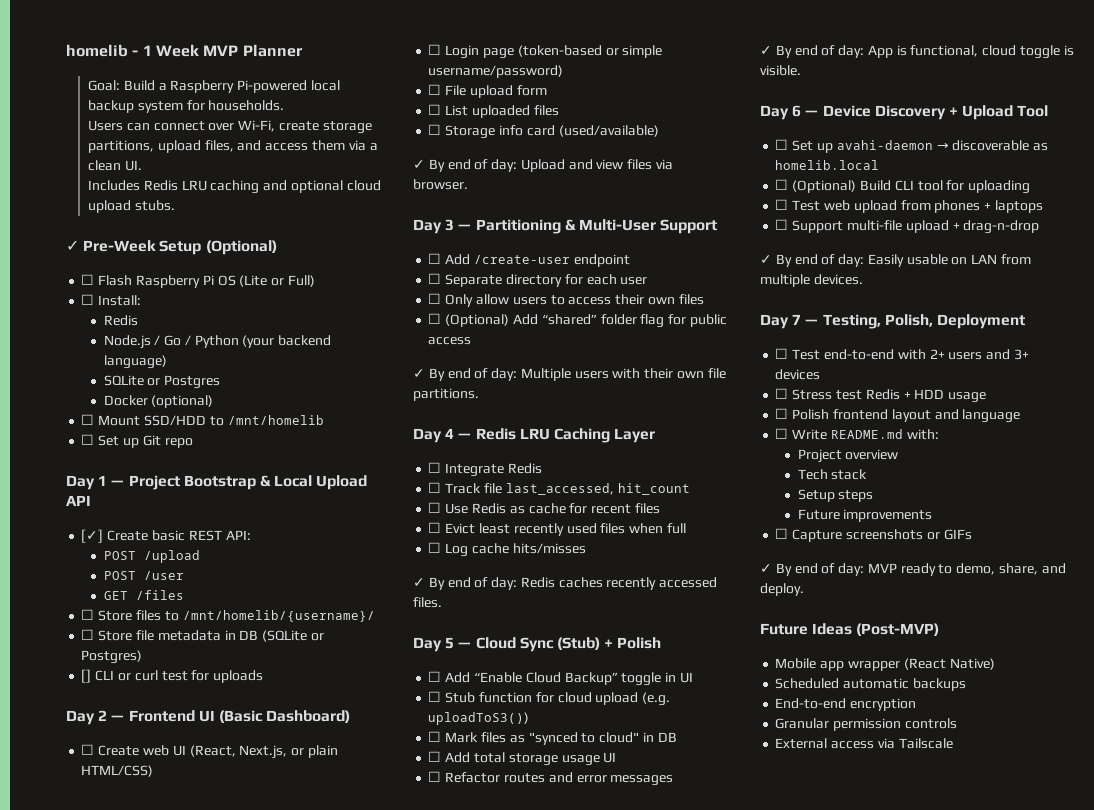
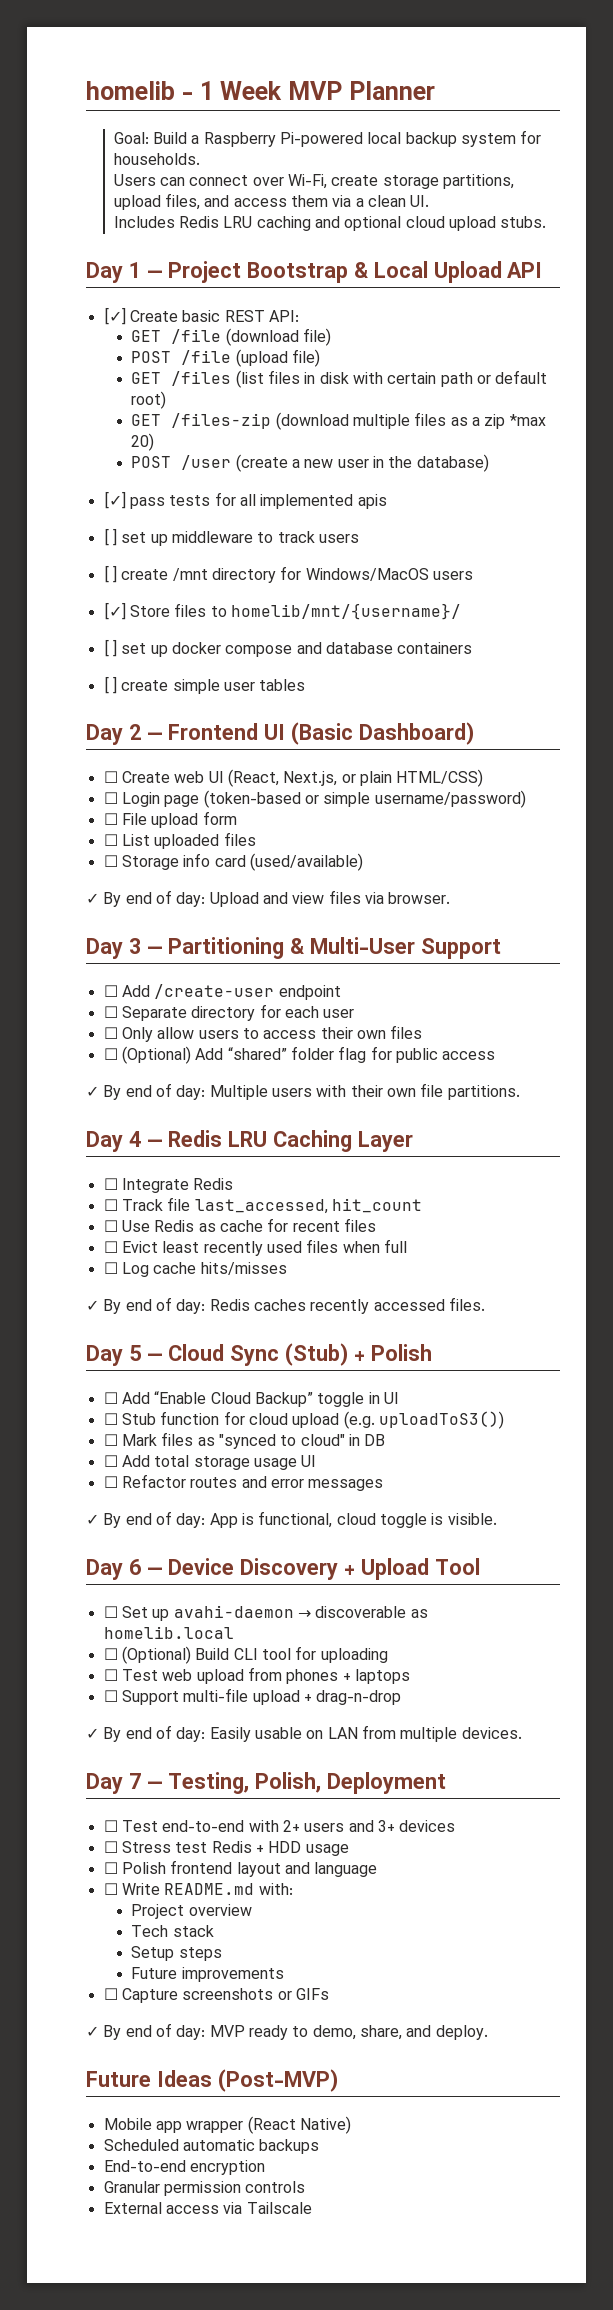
[66,240,277,255] [81,274,315,288] [81,294,142,306] [103,315,138,326] [103,335,332,349] [103,355,167,369] [103,375,221,389] [103,395,214,408] [81,414,324,426] [81,434,193,448] // ✓ Pre-Week Setup (Optional) // ☐ Flash Raspberry Pi OS (Lite or Full) // ☐ Install: // Redis // Node.js / Go / Python (your backend language) // SQLite or Postgres // Docker (optional) // ☐ Mount SSD/HDD to /mnt/homelib // ☐ Set up Git repo -> (547, 222) none
[103,550,200,563] [103,571,184,580] [103,590,184,600] [81,609,375,622] [81,629,324,642] [81,650,143,664] [81,669,264,683] POST /upload // POST /user // GET /files // ☐ Store files to /mnt/homelib/{username}/ // ☐ Store file metadata in DB (SQLite or Postgres) // [] CLI or curl test for uploads -> [131,328,332,346] [131,349,321,367] [131,370,548,388] [131,391,167,409] [131,412,546,430] [131,433,155,451] [131,454,489,472] [103,491,387,509] [103,528,359,546] [103,565,473,583] [103,602,461,620] [103,639,473,657] [103,676,306,694] GET /file (download file) // POST /file (upload file) // GET /files (list files in disk with certain path or default root) // GET /files-zip (download multiple files as a zip *max 20) // POST /user (create a new user in the database) // [✓] pass tests for all implemented apis // [ ] set up middleware to track users // [ ] create /mnt directory for Windows/MacOS users // [✓] Store files to homelib/mnt/{username}/ // [ ] set up docker compose and database containers // [ ] create simple user tables

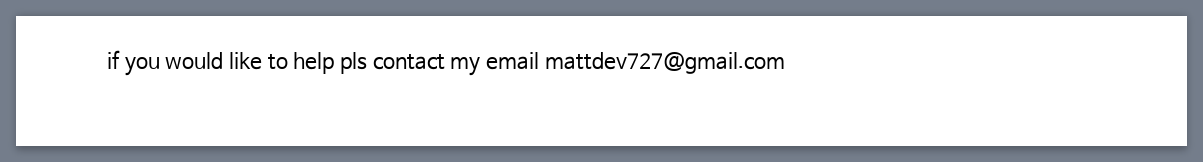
[86,81,435,100] [113,130,542,147] [113,153,200,165] [113,174,515,189] [113,193,430,210] [113,216,547,231] [86,261,543,283] [103,307,299,325] [131,328,332,346] [131,349,321,367] [131,370,548,388] [131,391,167,409] [131,412,546,430] [131,433,155,451] [131,454,489,472] [103,491,387,509] [103,528,359,546] [103,565,473,583] [103,602,461,620] [103,639,473,657] [103,676,306,694] [86,722,474,745] [103,769,484,787] [103,790,526,808] [103,811,237,828] [103,832,256,849] [103,853,363,871] [86,890,451,907] [86,937,501,959] [103,984,341,1000] [103,1004,355,1021] [103,1025,423,1042] [103,1046,496,1064] [86,1083,520,1100] [86,1130,413,1152] [103,1178,234,1193] [103,1197,422,1214] [103,1218,376,1232] [103,1239,407,1256] [103,1262,287,1277] [86,1297,485,1314] [86,1343,432,1366] [103,1391,399,1407] [103,1411,504,1429] [103,1432,386,1449] [103,1455,317,1470] [103,1474,384,1491] [86,1511,497,1528] [86,1558,480,1580] [103,1605,428,1621] [103,1626,234,1639] [103,1646,388,1664] [103,1667,410,1684] [103,1688,402,1705] [86,1725,522,1742] [86,1772,447,1794] [103,1820,456,1832] [103,1841,349,1856] [103,1860,378,1877] [103,1883,293,1895] [131,1904,252,1919] [131,1925,214,1937] [131,1946,222,1961] [131,1967,284,1982] [103,1988,329,2003] [86,2023,488,2040] [86,2069,338,2092] [103,2116,351,2134] [103,2139,320,2154] [103,2160,265,2175] [103,2181,306,2196] [103,2202,312,2214] homelib - 1 Week MVP Planner // Goal: Build a Raspberry Pi-powered local backup system for households. // Users can connect over Wi-Fi, create storage partitions, upload files, and access them via a clean UI. // Includes Redis LRU caching and optional cloud upload stubs. // Day 1 — Project Bootstrap & Local Upload API // [✓] Create basic REST API: // GET /file (download file) // POST /file (upload file) // GET /files (list files in disk with certain path or default root) // GET /files-zip (download multiple files as a zip *max 20) // POST /user (create a new user in the database) // [✓] pass tests for all implemented apis // [ ] set up middleware to track users // [ ] create /mnt directory for Windows/MacOS users // [✓] Store files to homelib/mnt/{username}/ // [ ] set up docker compose and database containers // [ ] create simple user tables // Day 2 — Frontend UI (Basic Dashboard) // ☐ Create web UI (React, Next.js, or plain HTML/CSS) // ☐ Login page (token-based or simple username/password) // ☐ File upload form // ☐ List uploaded files // ☐ Storage info card (used/available) // ✓ By end of day: Upload and view files via browser. // Day 3 — Partitioning & Multi-User Support // ☐ Add /create-user endpoint // ☐ Separate directory for each user // ☐ Only allow users to access their own files // ☐ (Optional) Add “shared” folder flag for public access // ✓ By end of day: Multiple users with their own file partitions. // Day 4 — Redis LRU Caching Layer // ☐ Integrate Redis // ☐ Track file last_accessed, hit_count // ☐ Use Redis as cache for recent files // ☐ Evict least recently used files when full // ☐ Log cache hits/misses // ✓ By end of day: Redis caches recently accessed files. // Day 5 — Cloud Sync (Stub) + Polish // ☐ Add “Enable Cloud Backup” toggle in UI // ☐ Stub function for cloud upload (e.g. uploadToS3()) // ☐ Mark files as "synced to cloud" in DB // ☐ Add total storage usage UI // ☐ Refactor routes and error messages // ✓ By end of day: App is functional, cloud toggle is visible. // Day 6 — Device Discovery + Upload Tool // ☐ Set up avahi-daemon → discoverable as homelib.local // ☐ (Optional) Build CLI tool for uploading // ☐ Test web upload from phones + laptops // ☐ Support multi-file upload + drag-n-drop // ✓ By end of day: Easily usable on LAN from multiple devices. // Day 7 — Testing, Polish, Deployment // ☐ Test end-to-end with 2+ users and 3+ devices // ☐ Stress test Redis + HDD usage // ☐ Polish frontend layout and language // ☐ Write README.md with: // Project overview // Tech stack // Setup steps // Future improvements // ☐ Capture screenshots or GIFs // ✓ By end of day: MVP ready to demo, share, and deploy. // Future Ideas (Post-MVP) // Mobile app wrapper (React Native) // Scheduled automatic backups // End-to-end encryption // Granular permission controls // External access via Tailscale -> [107,50,785,76] if you would like to help pls contact my email mattdev727@gmail.com

